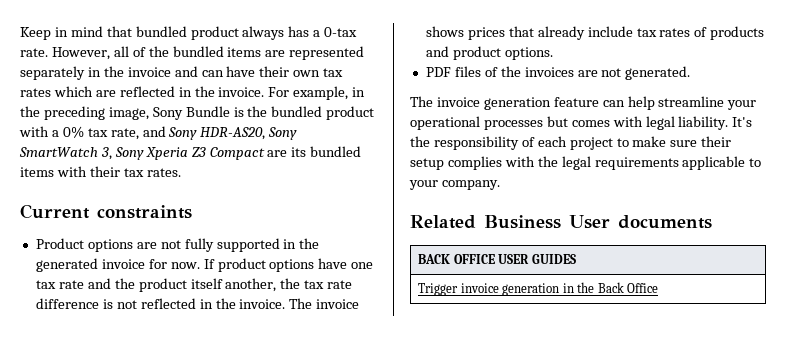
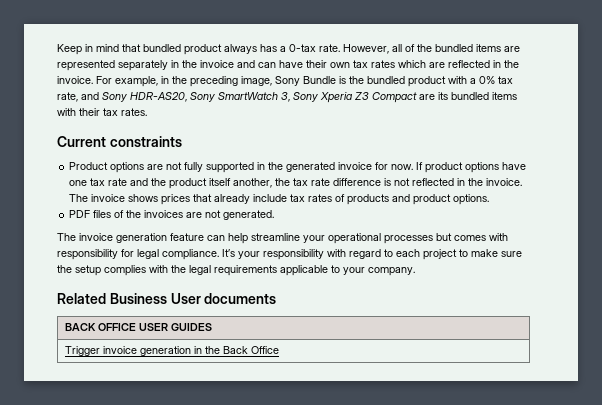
[645,116,753,130] [410,136,535,150] legal liability. It's the responsibility of -> [57,249,393,260] responsibility for legal compliance. It’s your responsibility with regard to
[701,136,732,147] their -> [57,265,72,273] the

